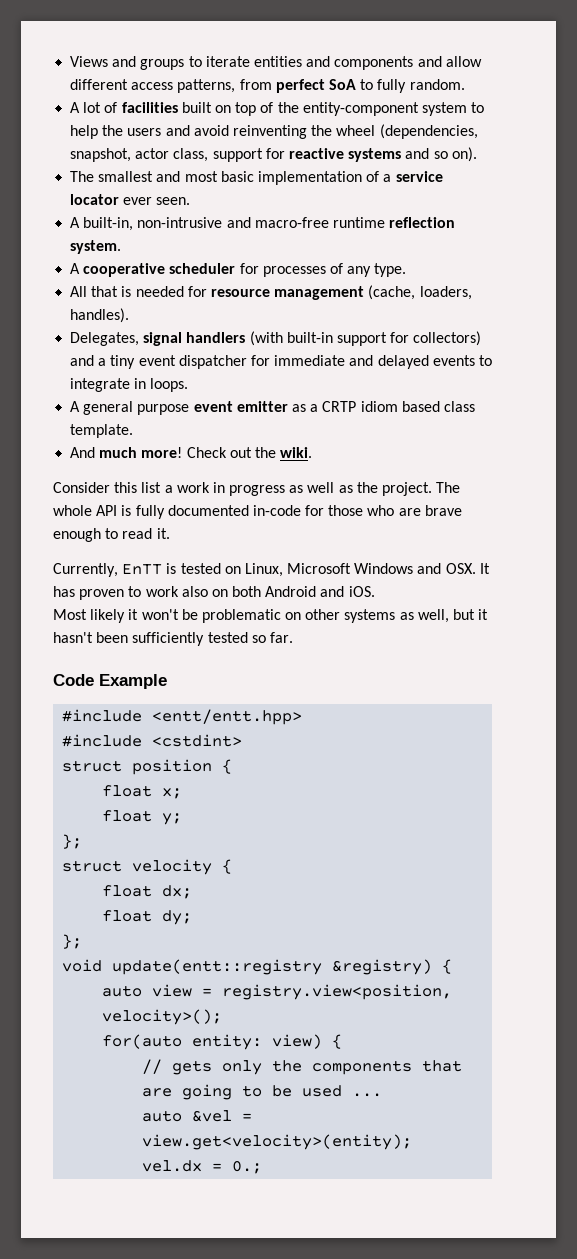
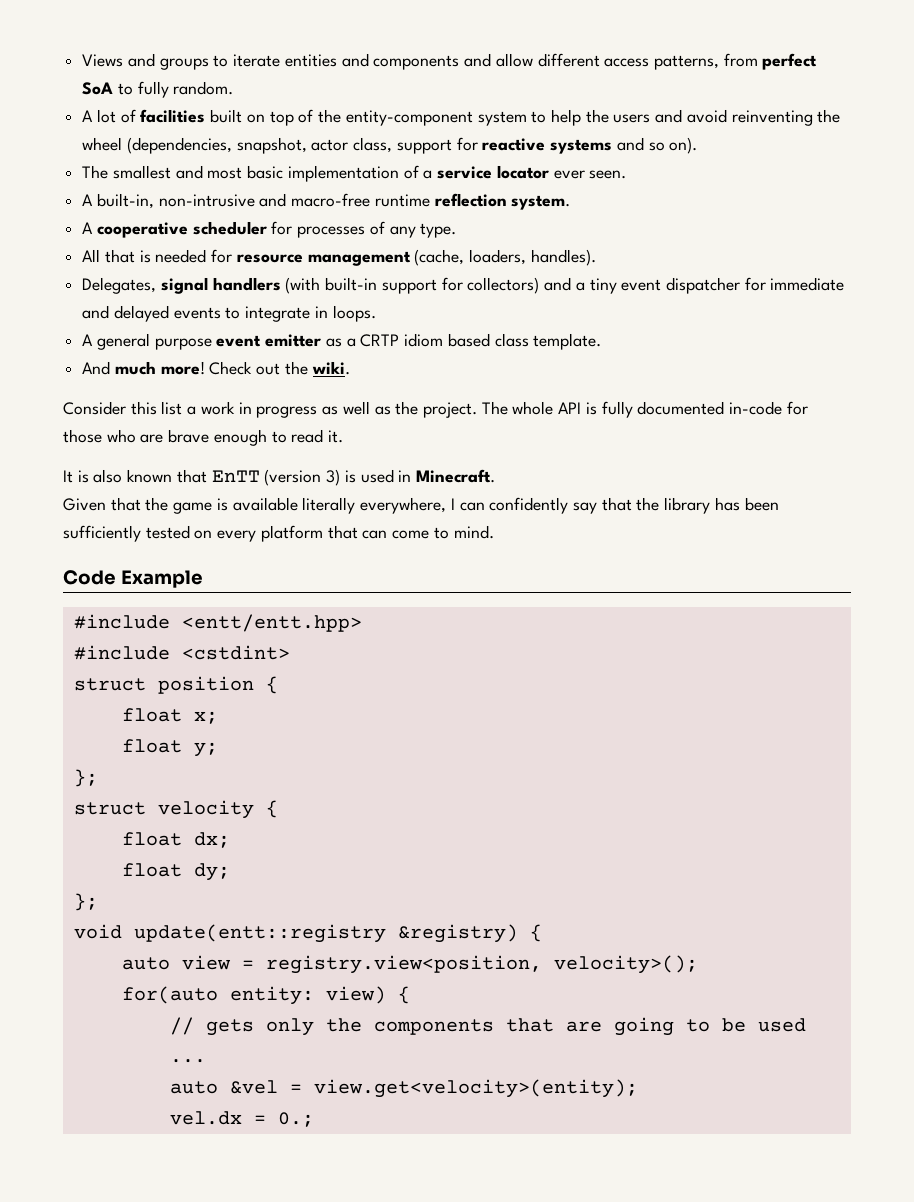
[53,563,490,577] [53,586,375,600] [53,609,489,623] [53,632,293,646] Currently, EnTT is tested on Linux, Microsoft Windows and OSX. It has proven to work also on both Android and iOS. // Most likely it won't be problematic on other systems as well, but it hasn't been sufficiently tested so far. -> [63,469,495,486] [63,497,779,514] [63,525,494,542] It is also known that EnTT (version 3) is used in Minecraft. // Given that the game is available literally everywhere, I can confidently say that the library has been sufficiently tested on every platform that can come to mind.

